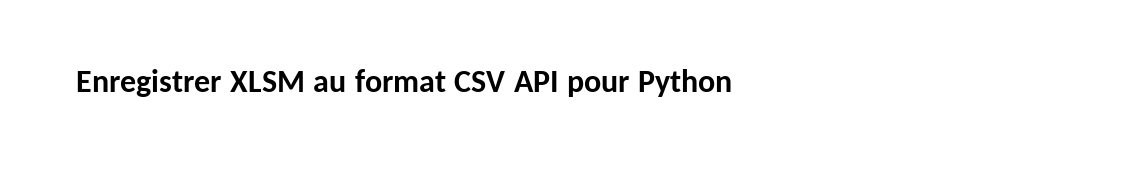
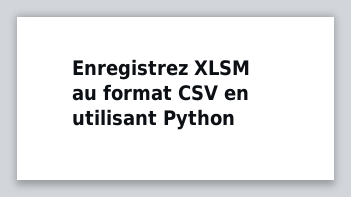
[76,69,221,97] Enregistrer -> [72,59,188,80] Enregistrez
[513,71,630,97] API pour -> [224,88,249,101] [72,109,157,126] en utilisant

